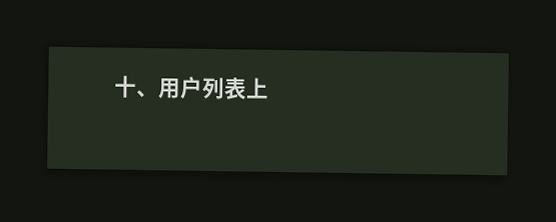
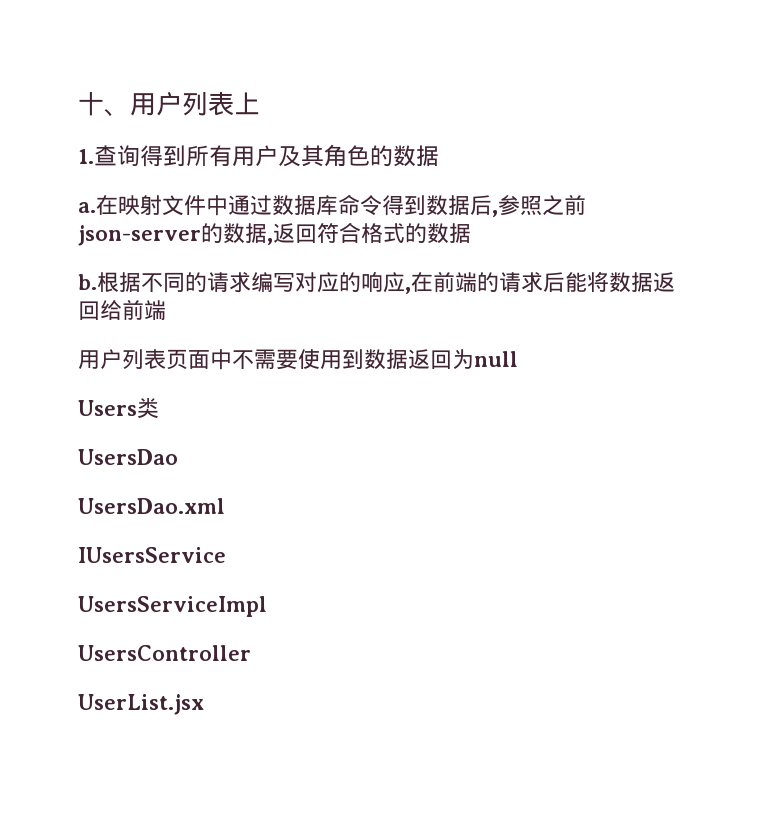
(269, 88) none -> [78,144,439,167] [78,194,586,217] [78,222,471,246] [78,271,675,294] [78,299,166,321] [78,349,518,370] [78,398,159,418] [78,449,178,465] [78,498,225,514] [78,547,226,563] [78,596,267,617] [78,645,251,661] [78,694,204,715] // 1.查询得到所有用户及其角色的数据 // a.在映射文件中通过数据库命令得到数据后,参照之前json-server的数据,返回符合格式的数据 // b.根据不同的请求编写对应的响应,在前端的请求后能将数据返回给前端 // 用户列表页面中不需要使用到数据返回为null // Users类 // UsersDao // UsersDao.xml // IUsersService // UsersServiceImpl // UsersController // UserList.jsx

